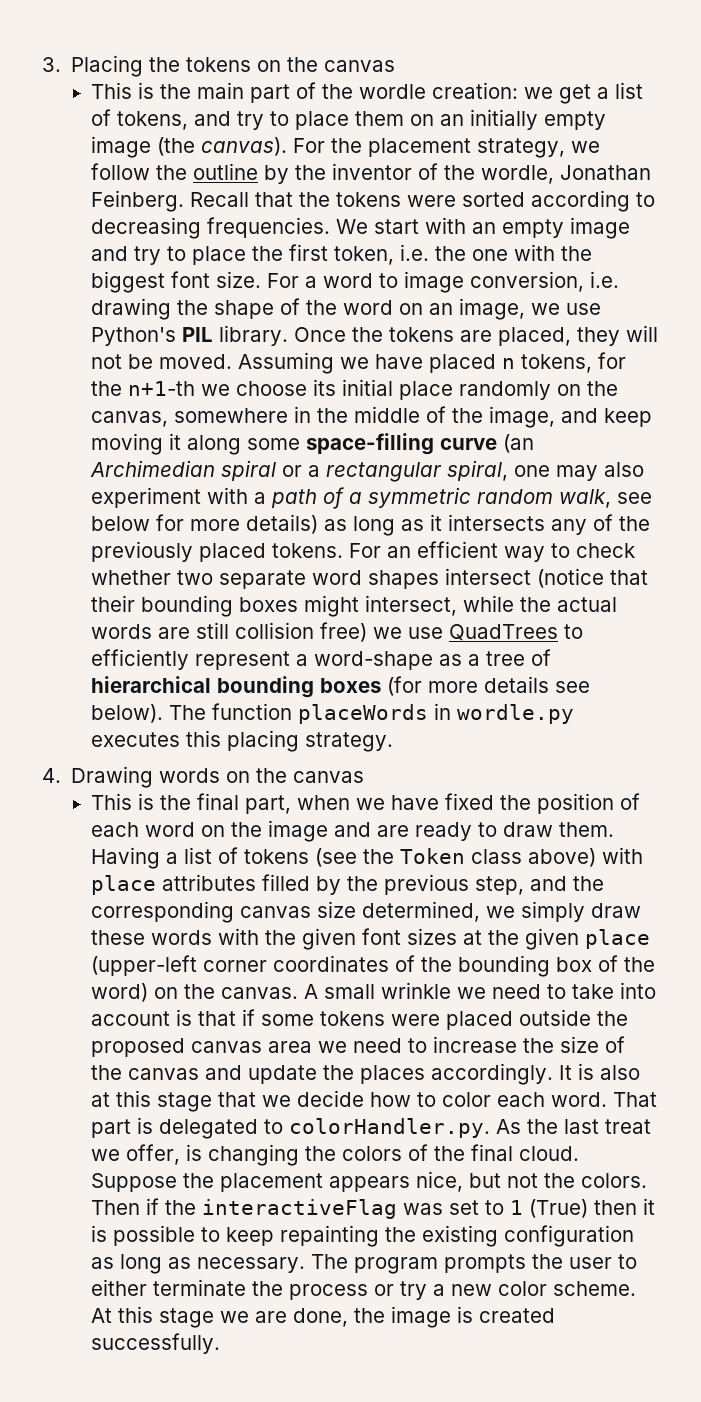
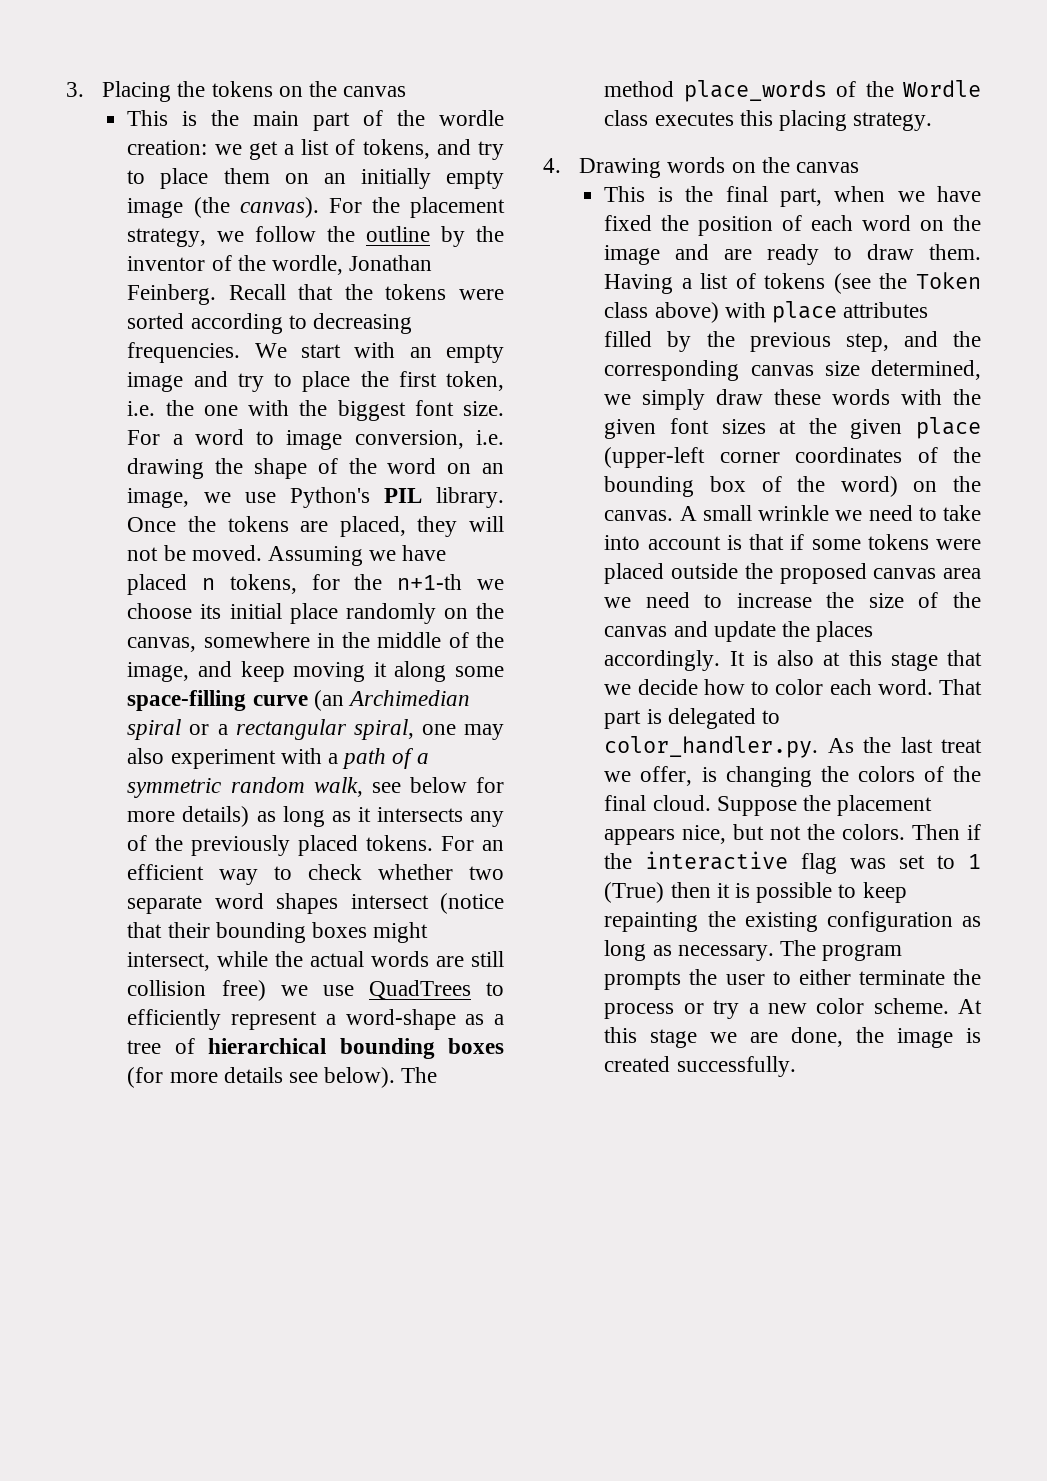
[212,703,575,724] function placeWords in wordle.py -> [604,80,981,102] [604,110,649,126] method place_words of the Wordle class
[289,1118,491,1138] colorHandler.py. -> [604,736,819,758] color_handler.py.
[202,1199,398,1219] interactiveFlag -> [645,851,838,874] interactive flag

